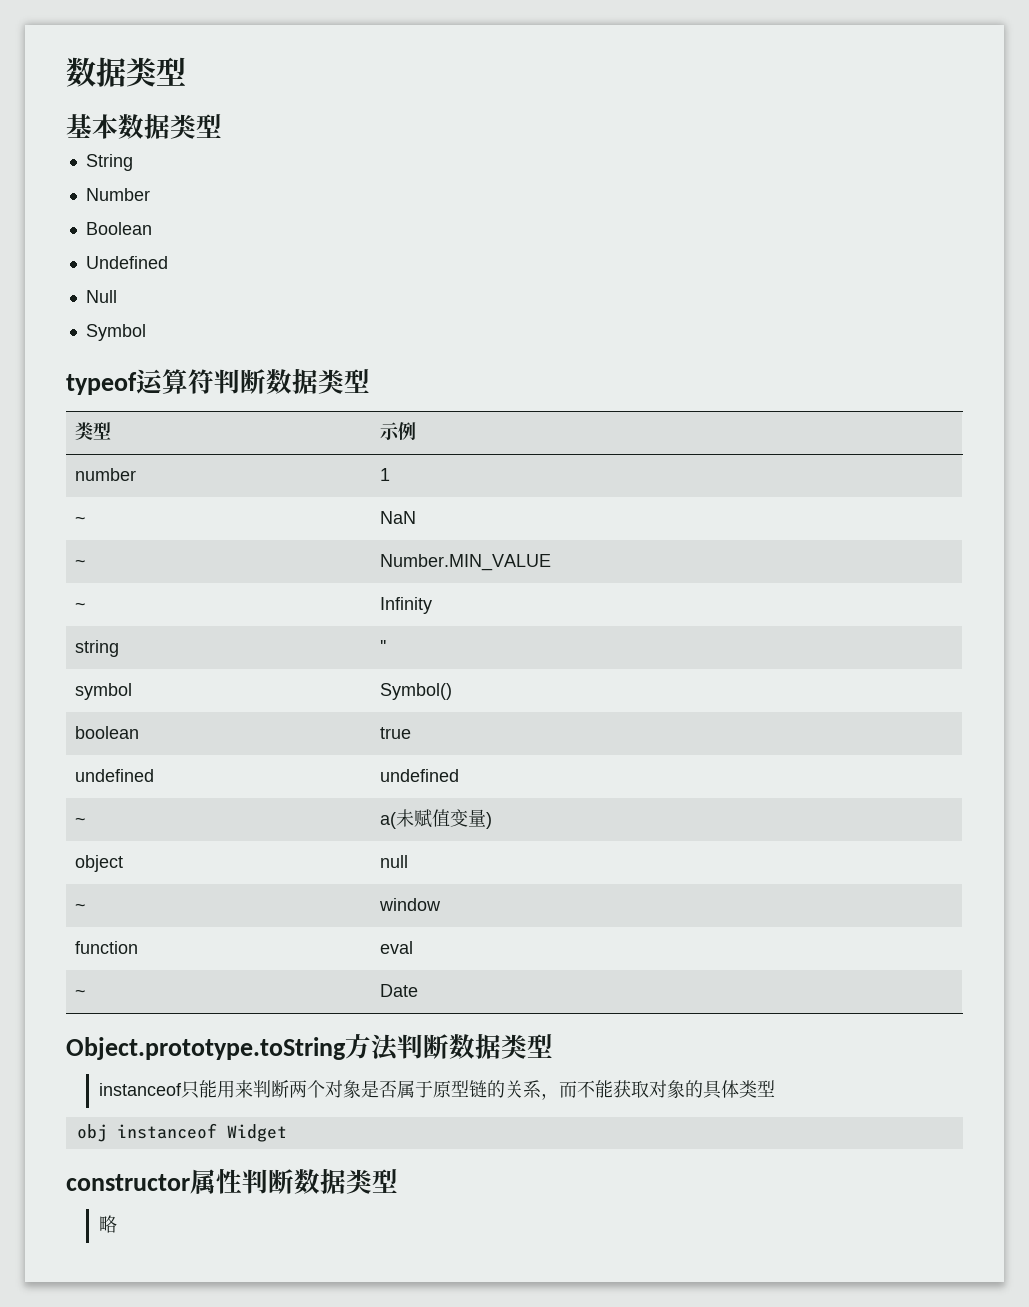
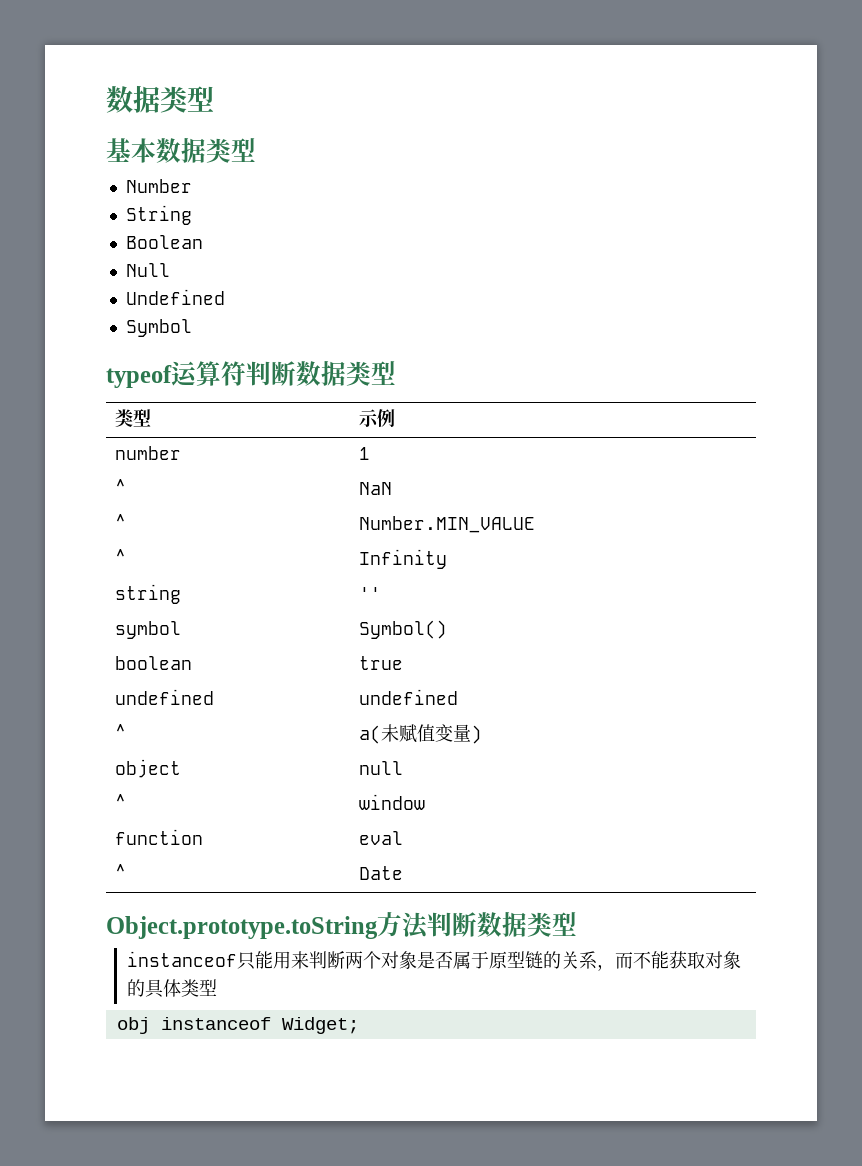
(222, 126) none -> [125,179,192,193] // Number
[85,188,150,201] // Number -> (192, 215) none
(152, 228) none -> [125,263,170,277] // Null
[85,290,117,303] // Null -> (225, 297) none
[75,516,87,524] ~ -> [115,479,127,495] ^
[75,559,87,567] ~ -> [115,514,127,530] ^
[75,602,87,610] ~ -> [115,549,127,565] ^
[75,817,87,825] ~ -> [115,724,127,740] ^
[75,903,87,911] ~ -> [115,794,127,810] ^
[75,989,87,997] ~ -> [115,864,127,880] ^
[226,1124,287,1142] [66,1168,398,1194] [98,1215,117,1233] Widget // constructor属性判断数据类型 // 略 -> [281,1017,359,1034] Widget;

